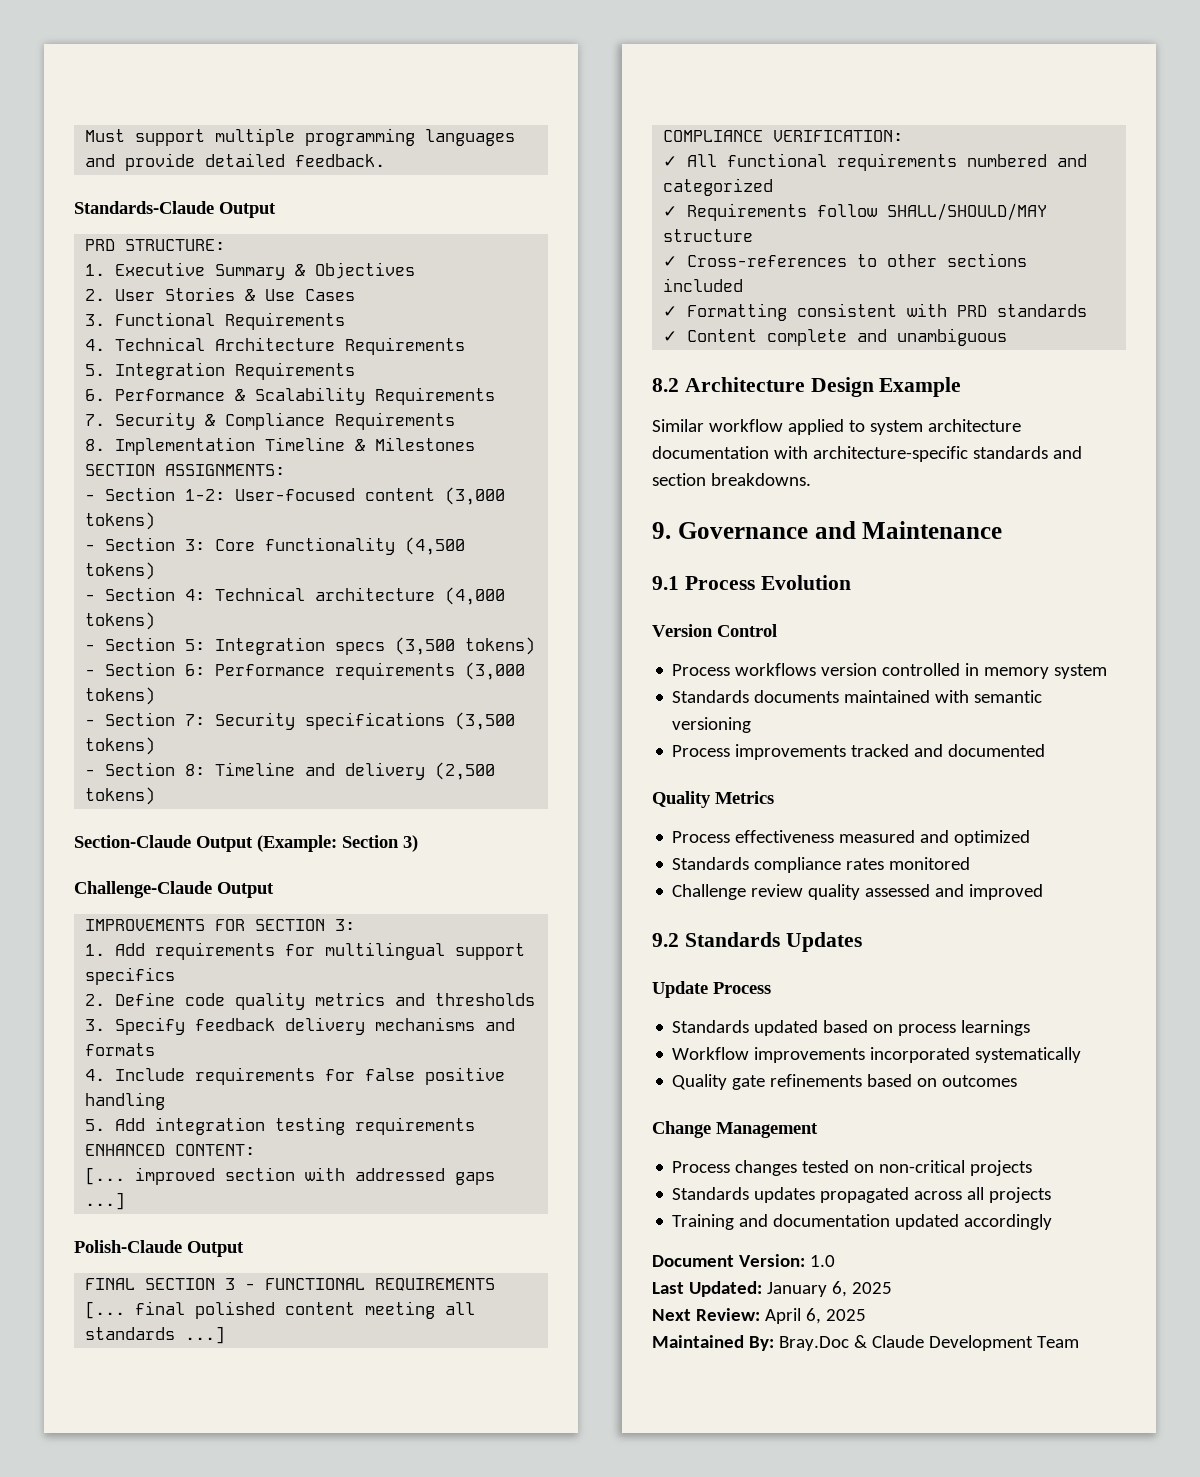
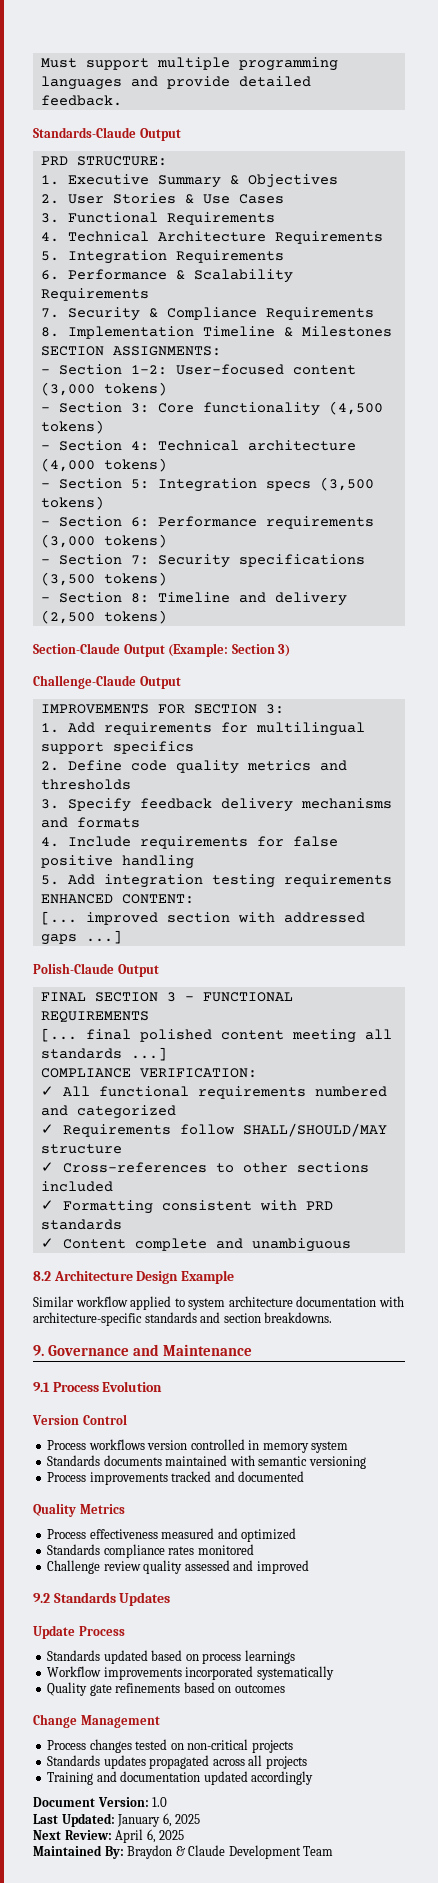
[778,1336,849,1351] Bray.Doc -> [127,1845,173,1859] Braydon

